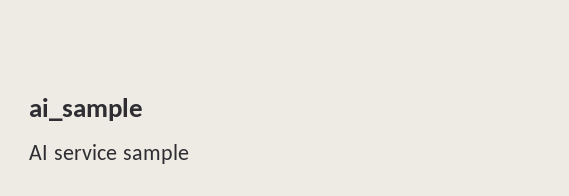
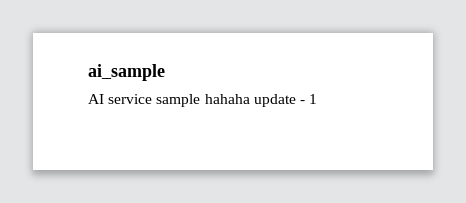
(189, 154) none -> [204,94,318,107] hahaha update - 1

